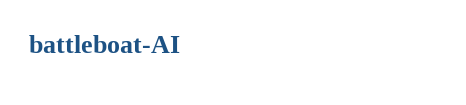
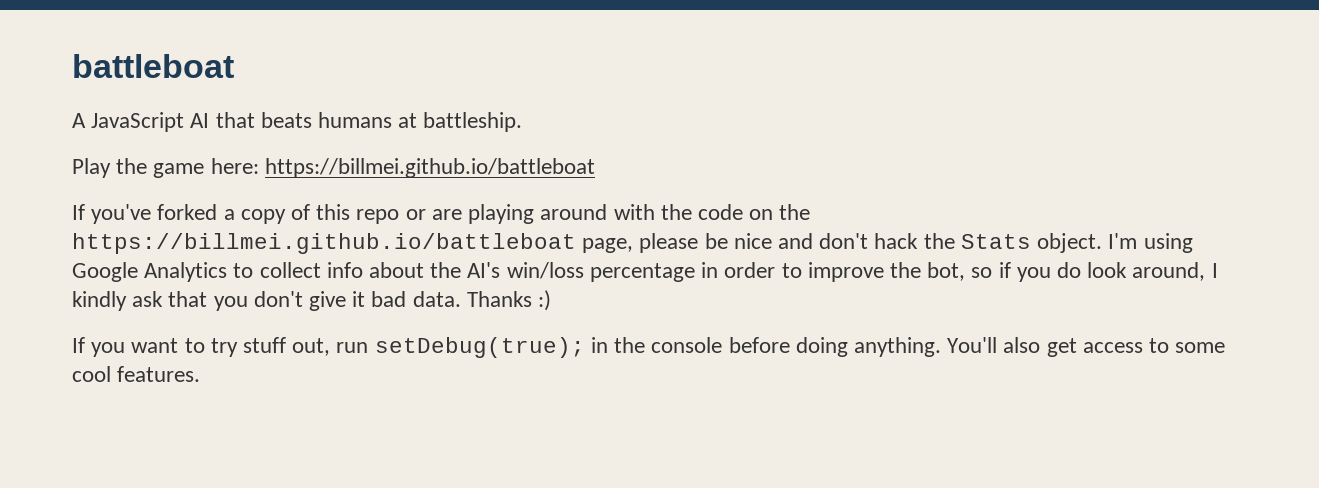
[29,35,180,53] battleboat-AI -> [72,54,234,78] [72,112,523,132] [72,158,595,178] [72,204,811,224] [72,233,1193,254] [72,262,1218,282] [72,290,552,311] [72,337,1226,358] [72,366,201,382] battleboat // A JavaScript AI that beats humans at battleship. // Play the game here: https://billmei.github.io/battleboat // If you've forked a copy of this repo or are playing around with the code on the https://billmei.github.io/battleboat page, please be nice and don't hack the Stats object. I'm using Google Analytics to collect info about the AI's win/loss percentage in order to improve the bot, so if you do look around, I kindly ask that you don't give it bad data. Thanks :) // If you want to try stuff out, run setDebug(true); in the console before doing anything. You'll also get access to some cool features.

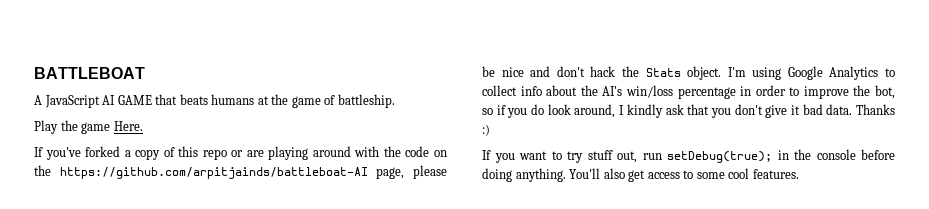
[72,54,234,78] battleboat -> [34,67,145,79] BATTLEBOAT
(210, 120) none -> [117,95,152,105] GAME
(418, 120) none -> [271,94,336,108] the game of
[210,158,595,178] here: https://billmei.github.io/battleboat -> [113,121,143,131] Here.
[72,233,576,254] https://billmei.github.io/battleboat -> [59,167,368,179] https://github.com/arpitjainds/battleboat-AI

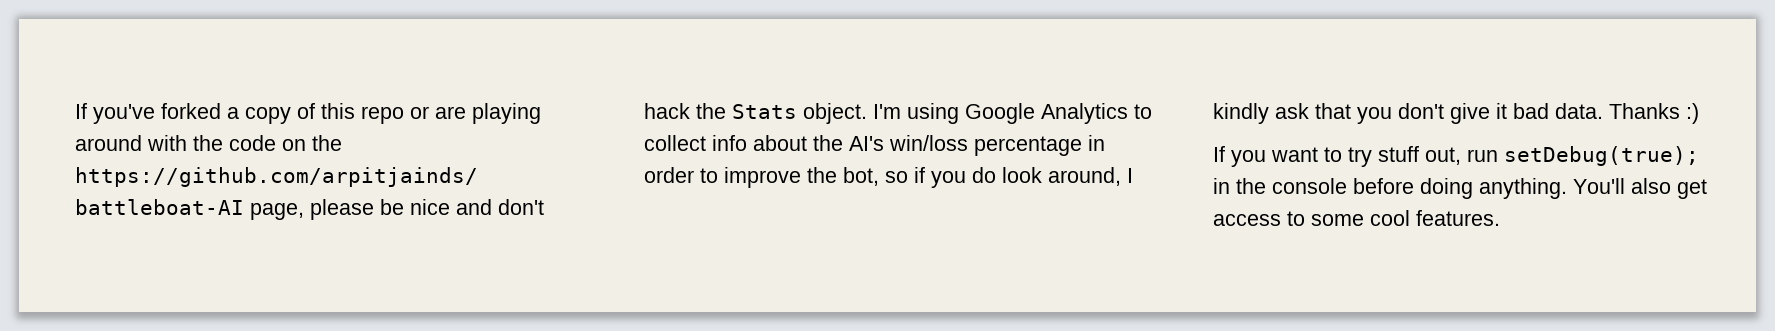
[34,67,145,79] [34,94,395,108] [34,120,143,134] BATTLEBOAT // A JavaScript AI GAME that beats humans at the game of battleship. // Play the game Here. // -> (75, 111) none

